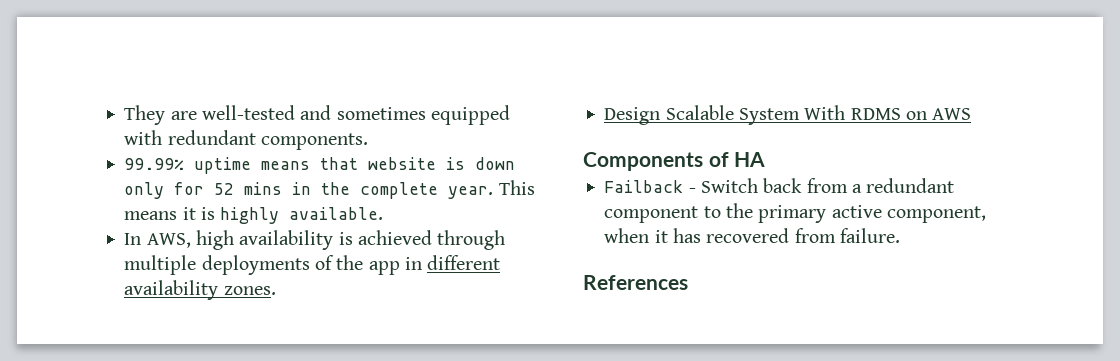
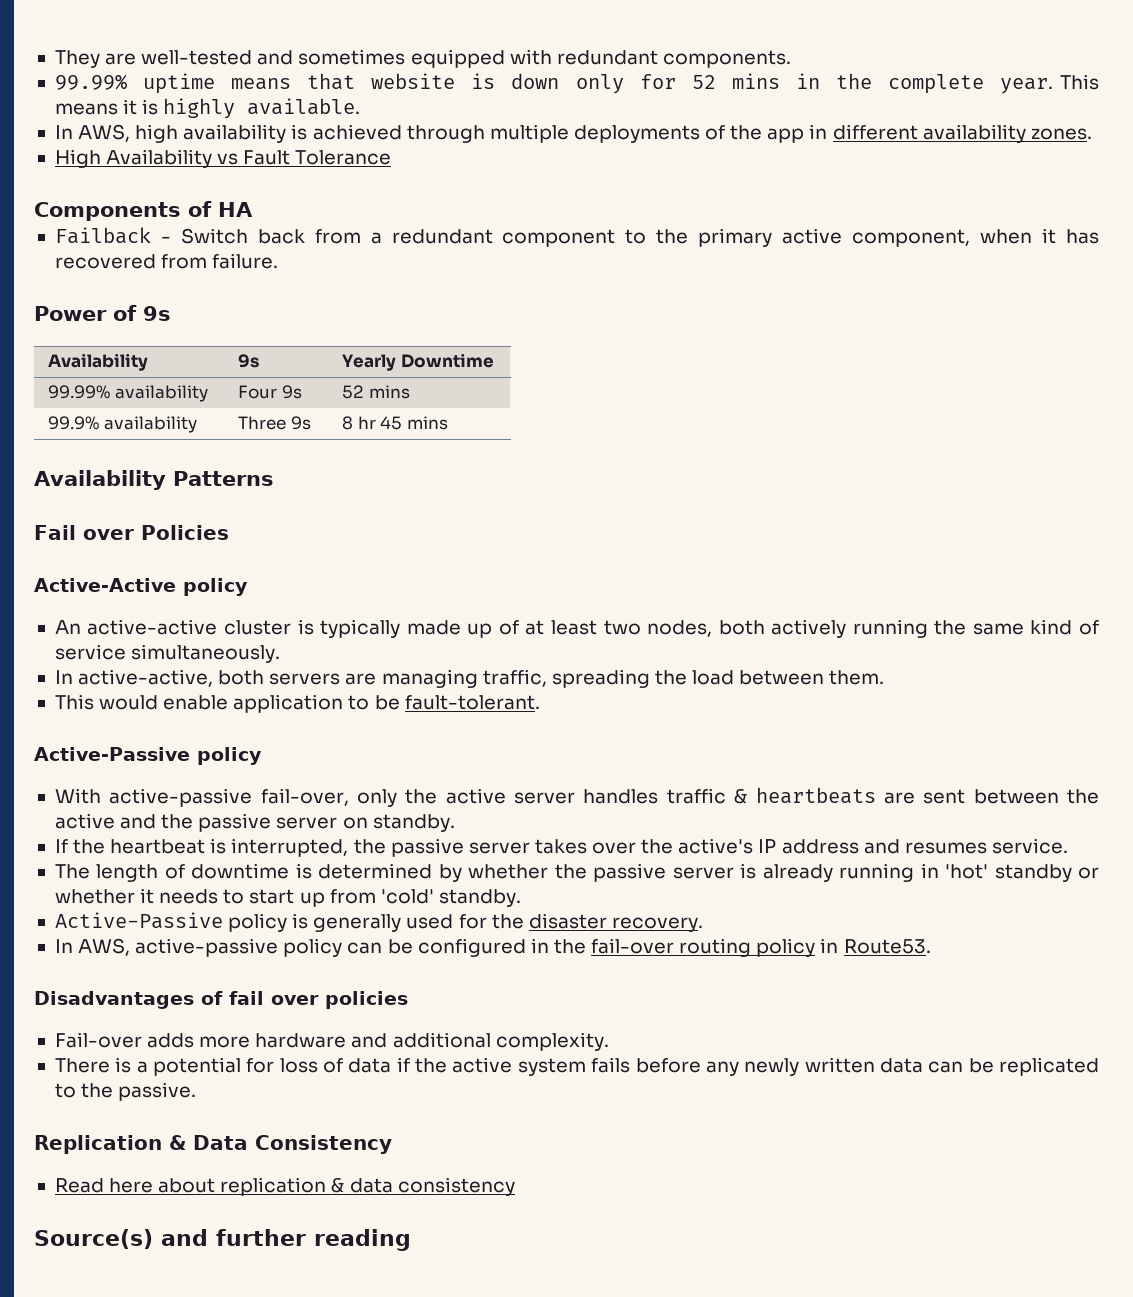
[604,105,972,125] Design Scalable System With RDMS on AWS -> [54,149,392,168] High Availability vs Fault Tolerance
[583,275,688,290] References -> [34,305,171,321] [48,353,149,371] [238,354,260,368] [342,353,494,371] [48,385,208,402] [238,385,302,399] [342,385,410,399] [48,416,197,433] [238,416,311,430] [342,416,449,430] [34,470,274,490] [34,525,229,540] [34,578,248,596] [54,619,1100,638] [54,644,281,663] [54,669,885,688] [54,694,540,713] [34,747,262,765] [54,787,1100,807] [54,813,455,832] [54,838,1068,857] [54,863,1100,882] [54,888,521,907] [54,912,703,932] [54,938,931,957] [34,991,408,1009] [54,1032,609,1051] [54,1057,1100,1076] [54,1082,197,1101] [34,1135,392,1154] [54,1177,515,1196] [34,1229,411,1251] Power of 9s // Availability | 9s | Yearly Downtime // 99.99% availability | Four 9s | 52 mins // 99.9% availability | Three 9s | 8 hr 45 mins // Availability Patterns // Fail over Policies // Active-Active policy // An active-active cluster is typically made up of at least two nodes, both actively running the same kind of service simultaneously. // In active-active, both servers are managing traffic, spreading the load between them. // This would enable application to be fault-tolerant. // Active-Passive policy // With active-passive fail-over, only the active server handles traffic & heartbeats are sent between the active and the passive server on standby. // If the heartbeat is interrupted, the passive server takes over the active's IP address and resumes service. // The length of downtime is determined by whether the passive server is already running in 'hot' standby or whether it needs to start up from 'cold' standby. // Active-Passive policy is generally used for the disaster recovery. // In AWS, active-passive policy can be configured in the fail-over routing policy in Route53. // Disadvantages of fail over policies // Fail-over adds more hardware and additional complexity. // There is a potential for loss of data if the active system fails before any newly written data can be replicated to the passive. // Replication & Data Consistency // Read here about replication & data consistency // Source(s) and further reading

